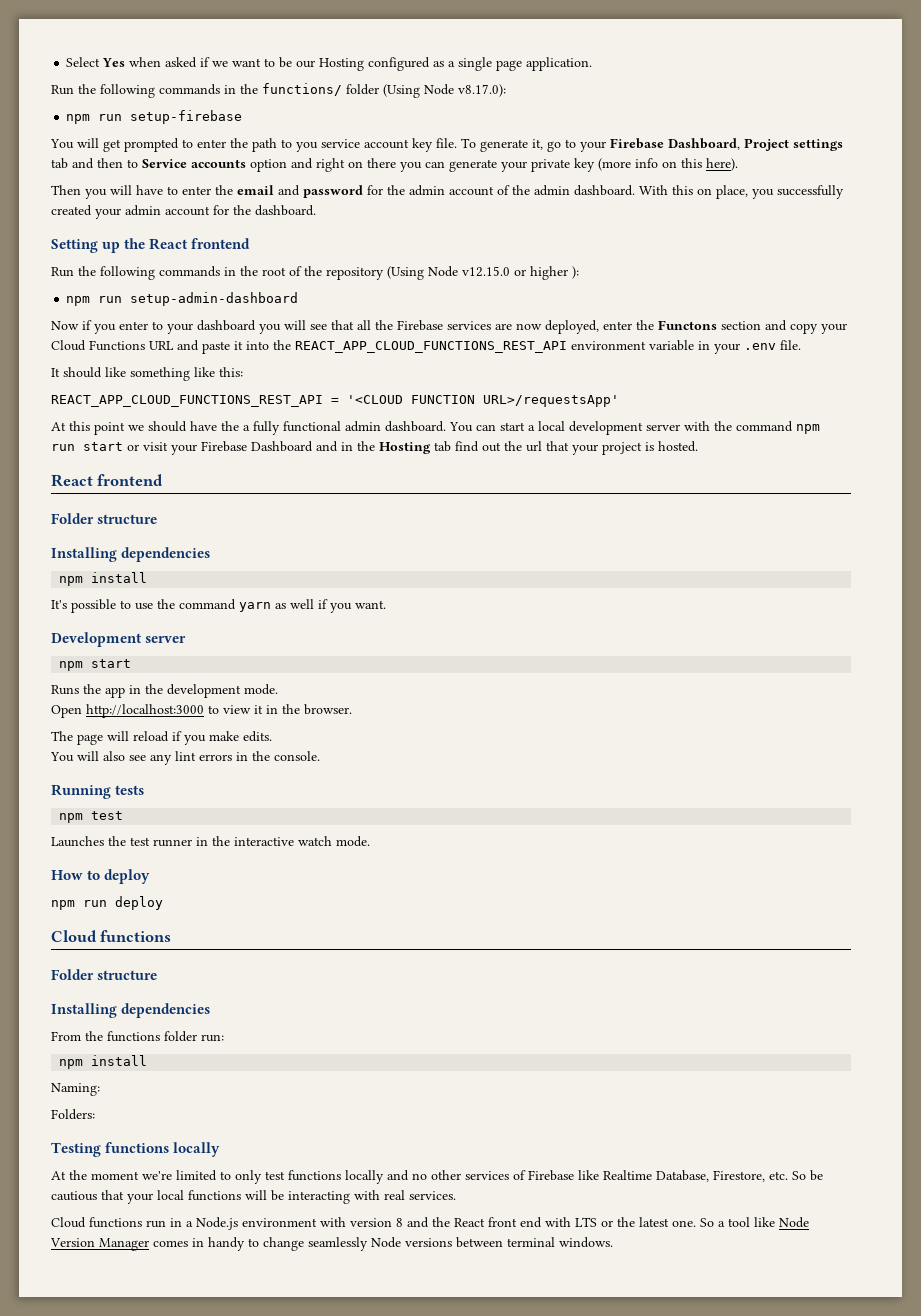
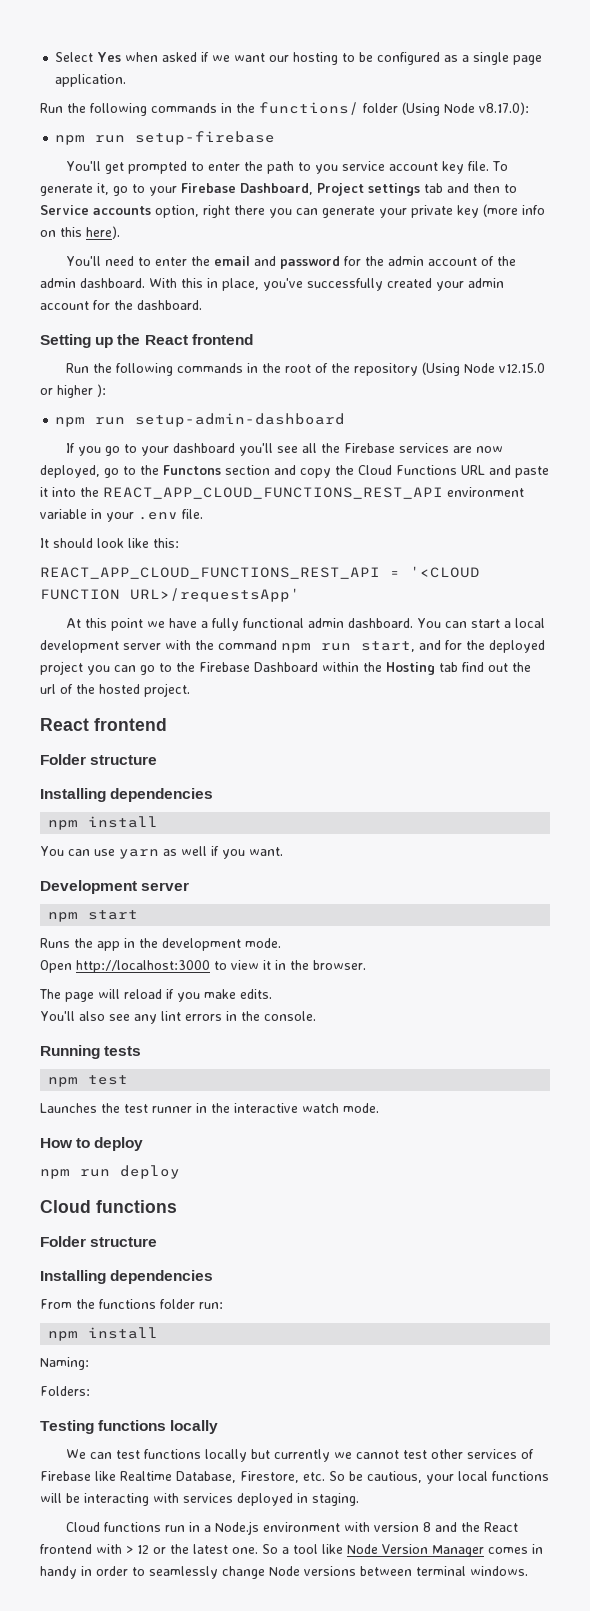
[264,57,365,71] to be our Hosting -> [269,52,374,65] our hosting to be
[50,138,99,149] You will -> [66,161,102,171] You'll
[250,158,363,172] option and right on -> [155,205,230,218] option, right
[51,185,163,199] Then you will have -> [66,256,135,266] You'll need
[697,185,774,199] on place, you -> [207,278,303,291] in place, you've
[51,320,354,334] Now if you enter to your dashboard you will see that -> [66,443,299,456] If you go to your dashboard you'll see
[603,321,632,330] enter -> [104,466,136,478] go to
[821,323,847,334] your -> [335,465,354,475] the
[105,367,190,381] like something -> [97,538,124,548] look
[148,421,239,432] should have the -> [169,618,198,628] have
[83,441,353,455] start or visit your Firebase Dashboard and in -> [361,640,545,653] [40,661,359,675] start, and for the deployed project you can go to the Firebase Dashboard within
[546,441,698,455] that your project is hosted. -> [60,683,190,697] of the hosted project.
[51,599,236,613] It's possible to use the command -> [40,846,115,856] You can use
[50,751,99,762] You will -> [40,1011,75,1021] You'll
[51,1170,427,1184] At the moment we're limited to only test functions locally and no -> [66,1449,428,1462] We can test functions locally but currently we cannot test
[51,1190,124,1201] cautious that -> [367,1471,422,1483] cautious,
[384,1190,456,1200] real services. -> [183,1493,359,1506] services deployed in staging.
[488,1217,597,1228] front end with LTS -> [40,1544,149,1554] frontend with > 12
[248,1237,368,1251] to change seamlessly -> [81,1566,265,1579] in order to seamlessly change

